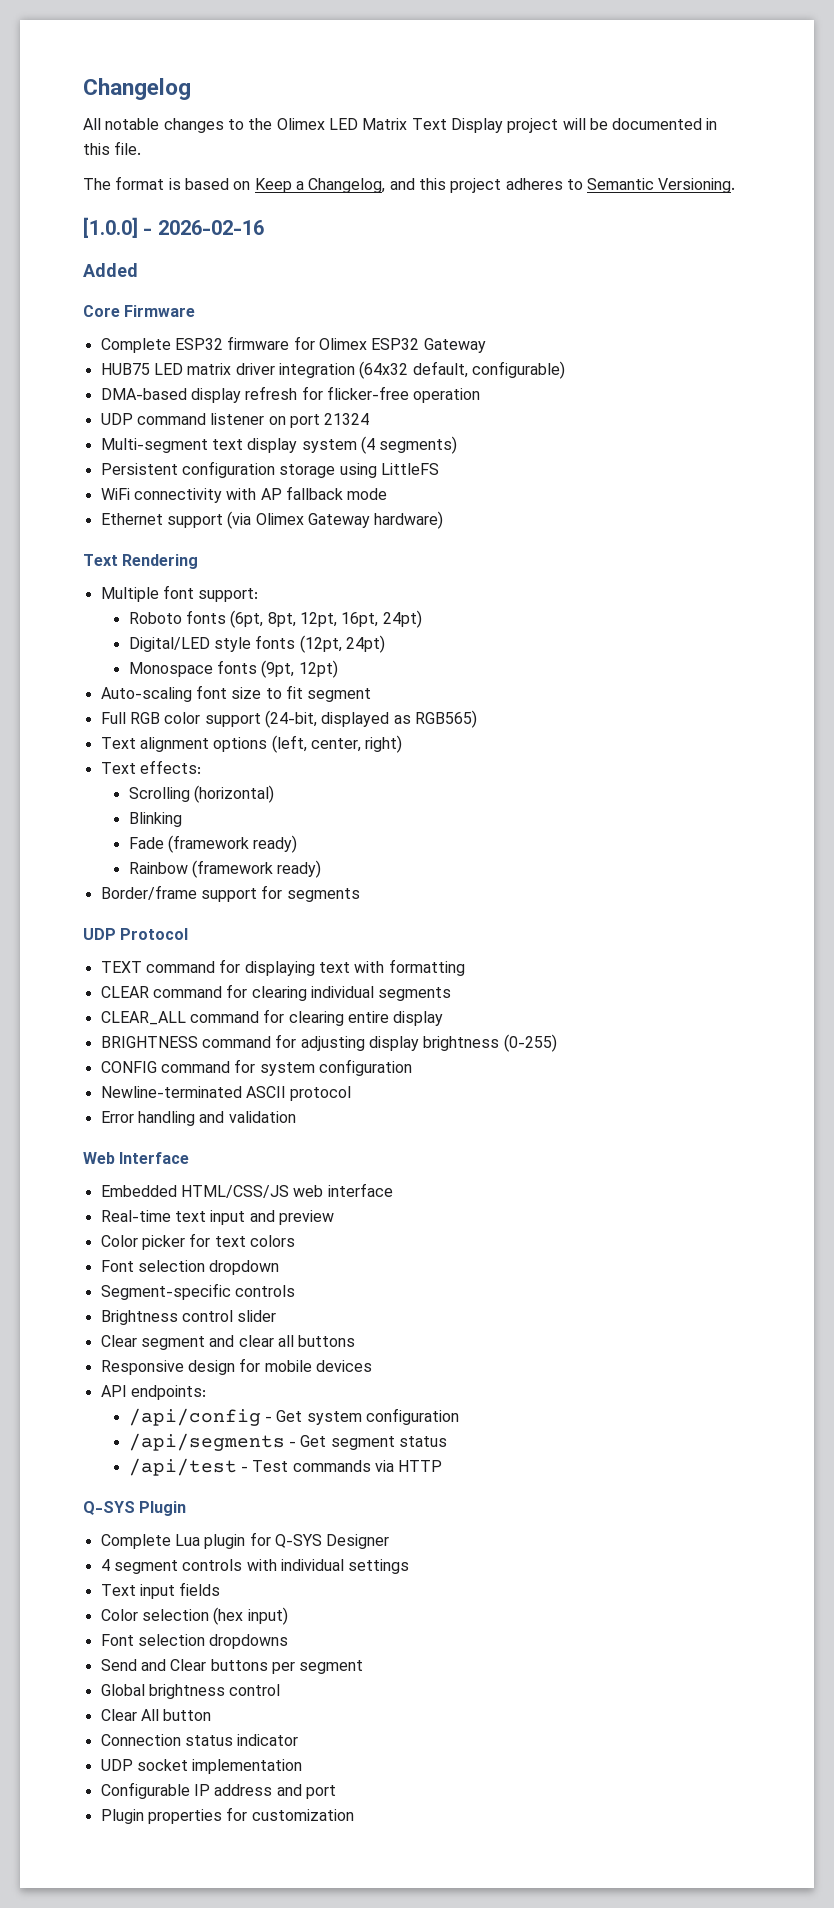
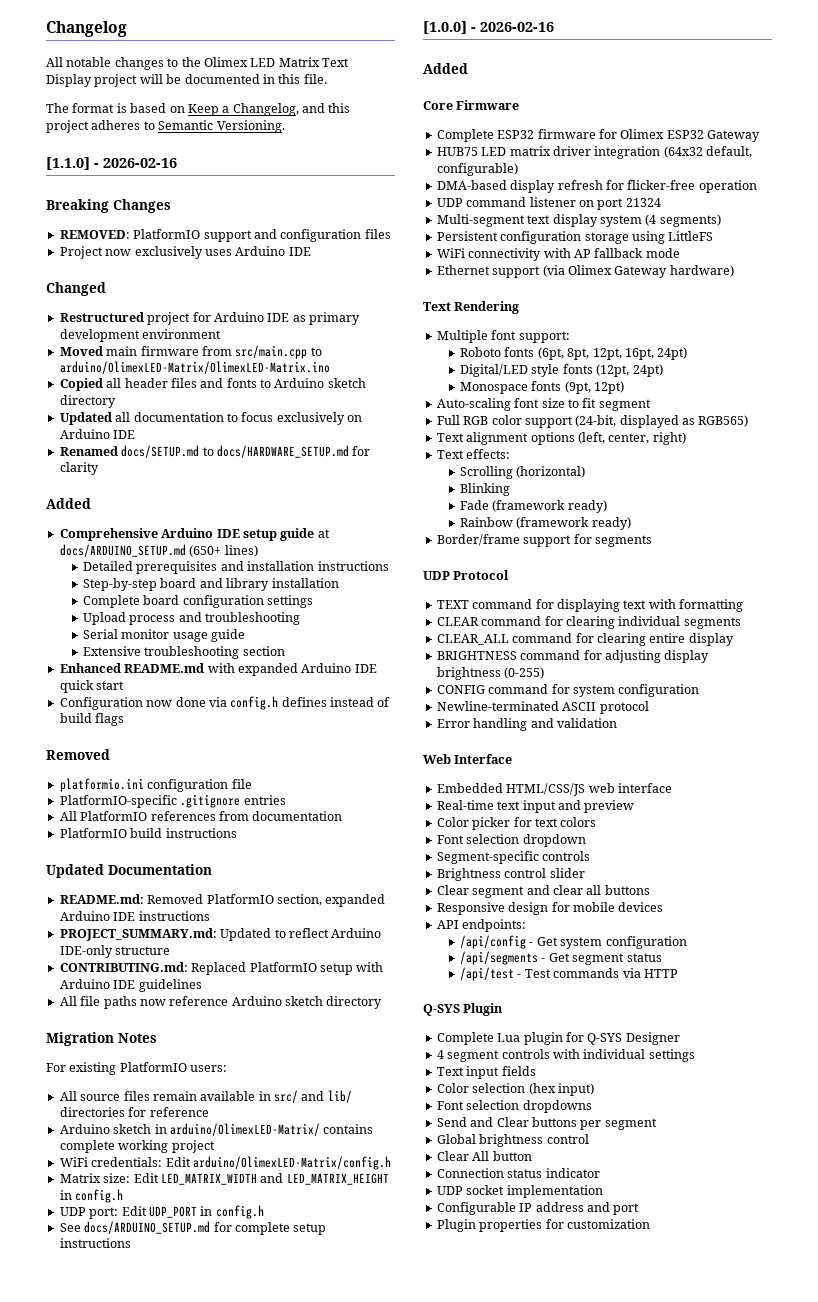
(736, 185) none -> [46,157,177,170] [46,199,171,213] [59,229,391,242] [59,246,311,259] [46,282,106,296] [59,312,360,325] [59,329,222,342] [59,345,322,359] [59,361,330,374] [59,378,366,391] [59,395,116,408] [59,412,362,425] [59,429,136,439] [59,445,371,458] [59,462,99,475] [46,498,91,509] [59,528,330,541] [59,544,258,557] [83,561,389,574] [83,578,339,591] [83,595,314,608] [83,612,301,625] [83,629,246,642] [83,646,285,659] [59,663,377,676] [59,680,125,693] [59,696,391,710] [59,713,125,726] [46,749,110,760] [59,778,252,792] [59,794,286,808] [59,811,343,821] [59,828,237,838] [46,864,212,878] [59,894,386,907] [59,911,210,921] [59,928,382,941] [59,945,171,958] [59,962,384,975] [59,979,202,992] [59,996,383,1009] [46,1032,157,1046] [46,1062,228,1075] [59,1090,352,1103] [59,1107,209,1117] [59,1123,374,1136] [59,1140,215,1153] [59,1156,391,1170] [59,1173,389,1185] [59,1189,124,1203] [59,1205,264,1219] [59,1221,327,1235] [59,1238,131,1248] // [1.1.0] - 2026-02-16 // Breaking Changes // REMOVED: PlatformIO support and configuration files // Project now exclusively uses Arduino IDE // Changed // Restructured project for Arduino IDE as primary development environment // Moved main firmware from src/main.cpp to arduino/OlimexLED-Matrix/OlimexLED-Matrix.ino // Copied all header files and fonts to Arduino sketch directory // Updated all documentation to focus exclusively on Arduino IDE // Renamed docs/SETUP.md to docs/HARDWARE_SETUP.md for clarity // Added // Comprehensive Arduino IDE setup guide at docs/ARDUINO_SETUP.md (650+ lines) // Detailed prerequisites and installation instructions // Step-by-step board and library installation // Complete board configuration settings // Upload process and troubleshooting // Serial monitor usage guide // Extensive troubleshooting section // Enhanced README.md with expanded Arduino IDE quick start // Configuration now done via config.h defines instead of build flags // Removed // platformio.ini configuration file // PlatformIO-specific .gitignore entries // All PlatformIO references from documentation // PlatformIO build instructions // Updated Documentation // README.md: Removed PlatformIO section, expanded Arduino IDE instructions // PROJECT_SUMMARY.md: Updated to reflect Arduino IDE-only structure // CONTRIBUTING.md: Replaced PlatformIO setup with Arduino IDE guidelines // All file paths now reference Arduino sketch directory // Migration Notes // For existing PlatformIO users: // All source files remain available in src/ and lib/ directories for reference // Arduino sketch in arduino/OlimexLED-Matrix/ contains complete working project // WiFi credentials: Edit arduino/OlimexLED-Matrix/config.h // Matrix size: Edit LED_MATRIX_WIDTH and LED_MATRIX_HEIGHT in config.h // UDP port: Edit UDP_PORT in config.h // See docs/ARDUINO_SETUP.md for complete setup instructions

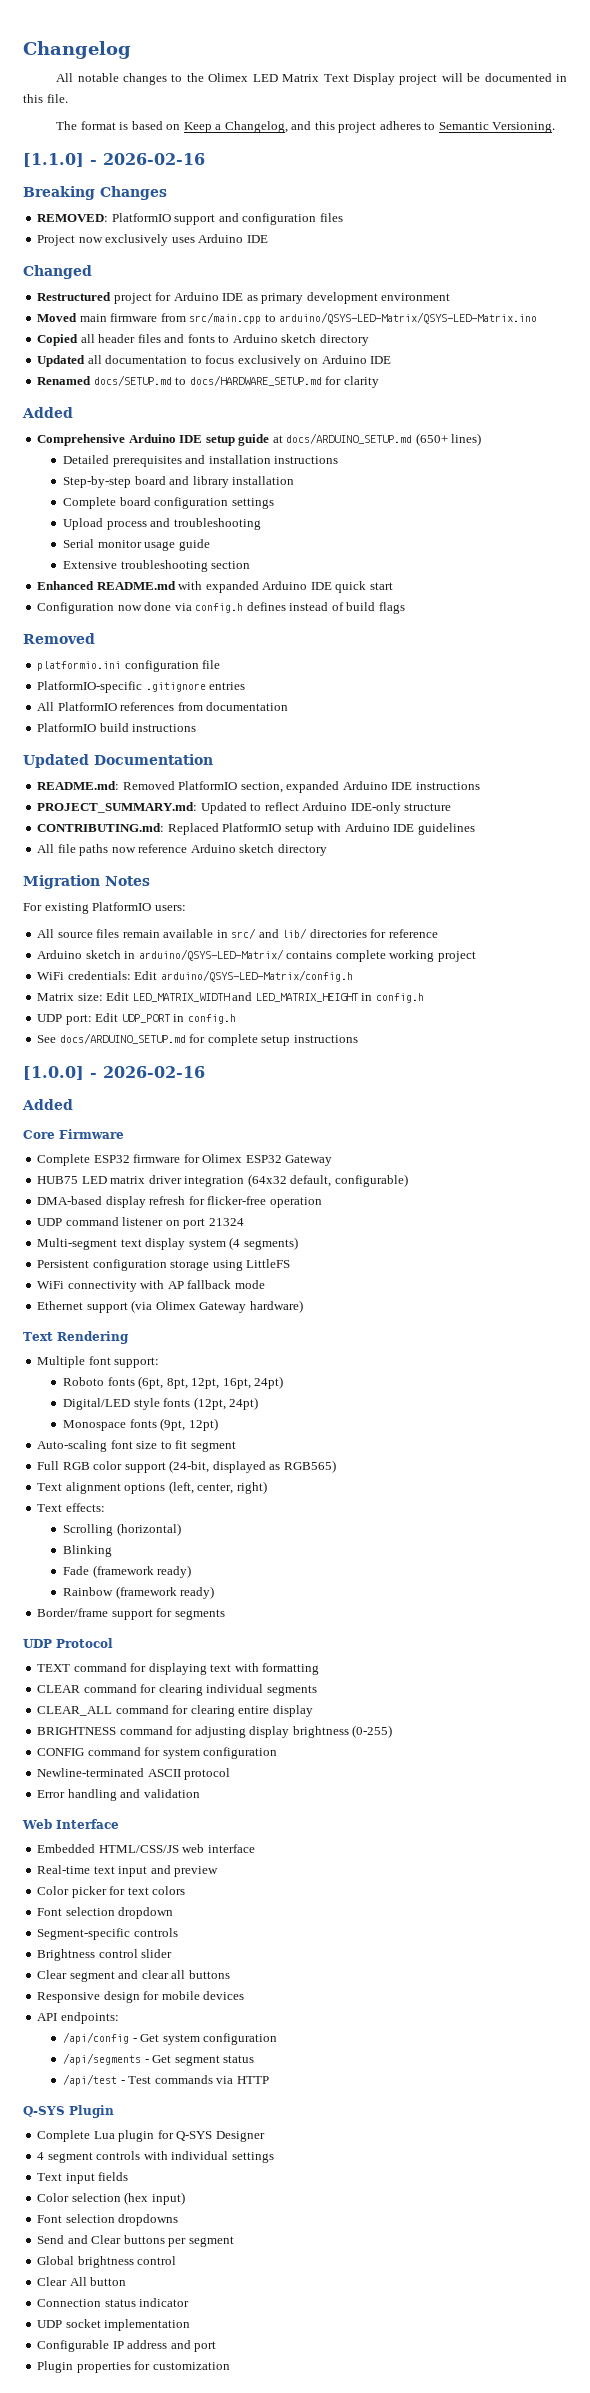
[59,361,330,374] arduino/OlimexLED-Matrix/OlimexLED-Matrix.ino -> [279,312,538,324] arduino/QSYS-LED-Matrix/QSYS-LED-Matrix.ino
[169,1123,320,1136] arduino/OlimexLED-Matrix/ -> [138,949,284,961] arduino/QSYS-LED-Matrix/
[192,1156,391,1170] arduino/OlimexLED-Matrix/config.h -> [160,970,353,982] arduino/QSYS-LED-Matrix/config.h

